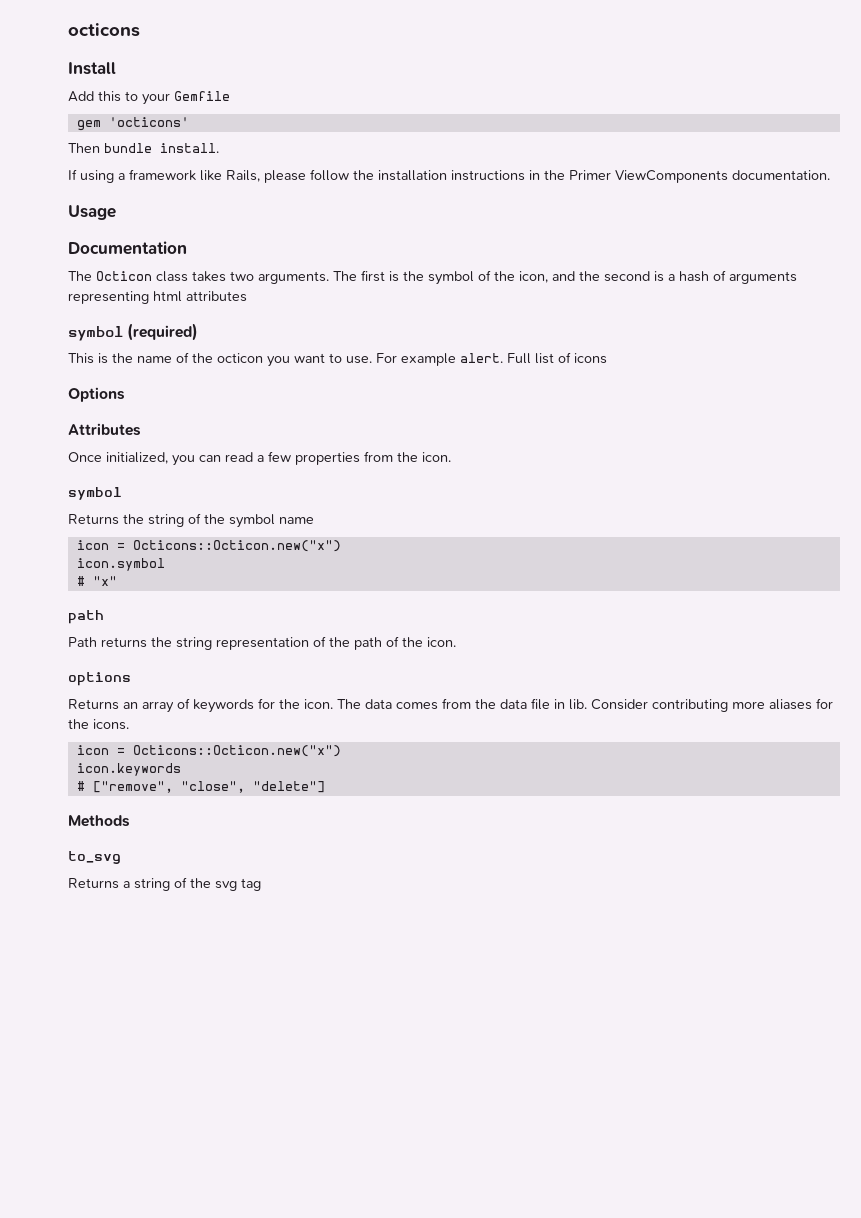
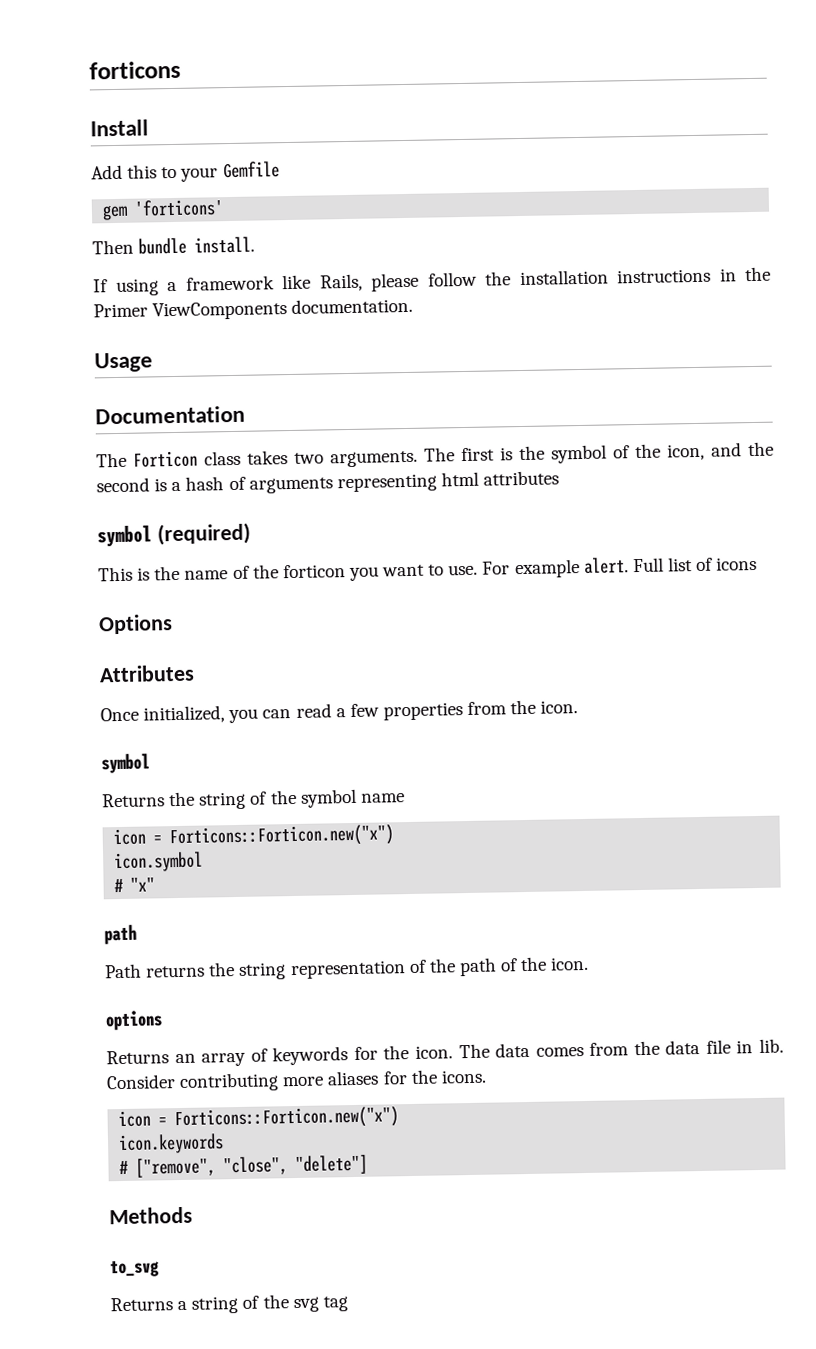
[68,23,140,37] octicons -> [89,60,181,80] forticons
[108,117,189,127] 'octicons' -> [134,199,225,217] 'forticons'
[96,271,152,281] Octicon -> [133,450,198,468] Forticon
[217,353,263,363] octicon -> [282,564,346,579] forticon
[132,540,341,552] Octicons::Octicon.new("x") -> [169,824,395,849] Forticons::Forticon.new("x")
[132,745,341,757] Octicons::Octicon.new("x") -> [174,1106,400,1131] Forticons::Forticon.new("x")

